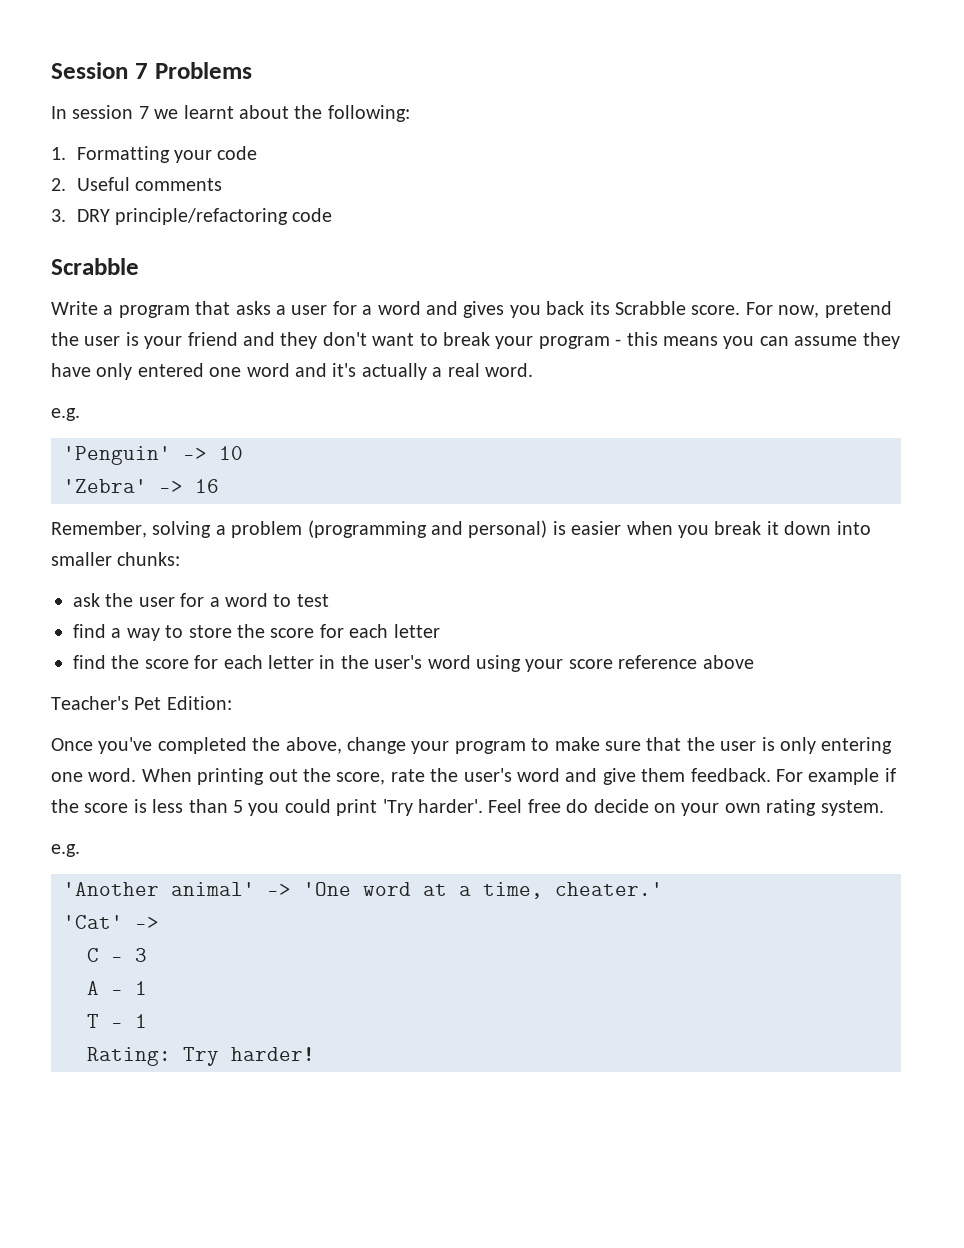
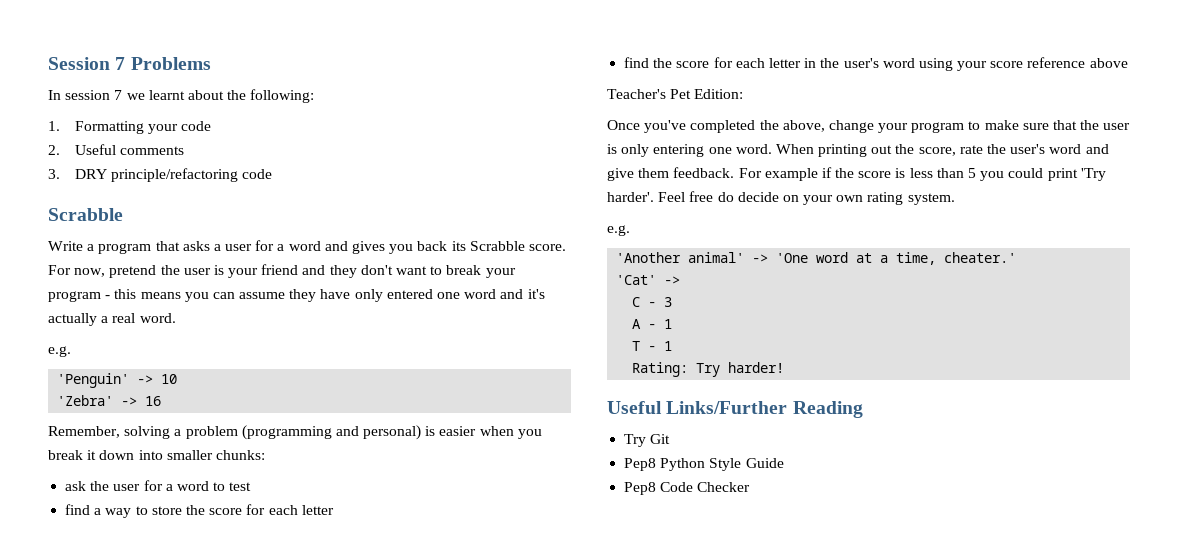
(315, 1054) none -> [607,401,863,418] [624,434,671,447] [624,458,784,471] [624,482,751,495] // Useful Links/Further Reading // Try Git // Pep8 Python Style Guide // Pep8 Code Checker

